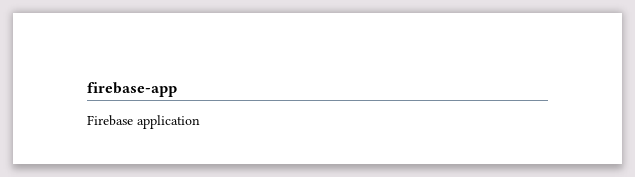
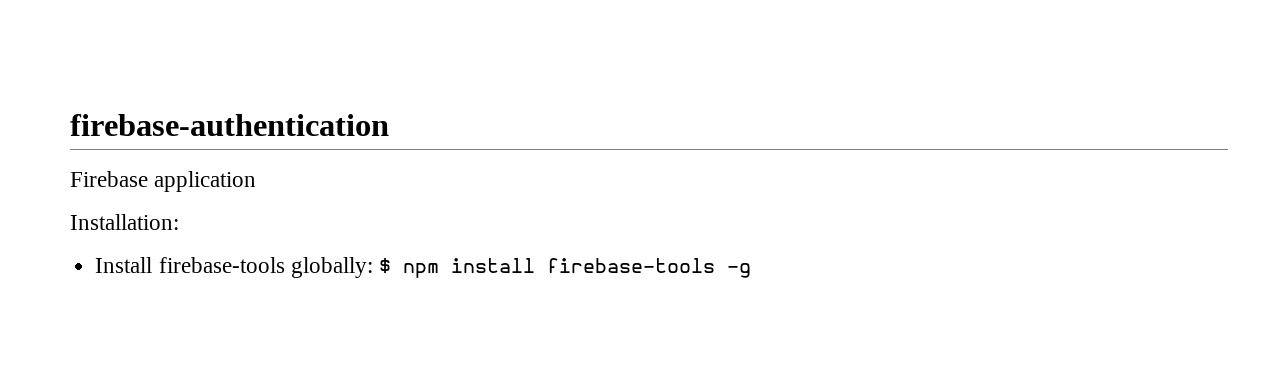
[87,82,177,97] firebase-app -> [70,114,389,136] firebase-authentication
(200, 122) none -> [70,214,179,230] [95,257,751,278] // Installation: // Install firebase-tools globally: $ npm install firebase-tools -g

